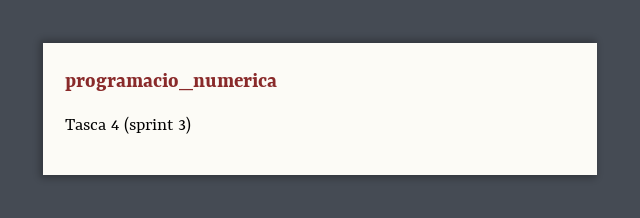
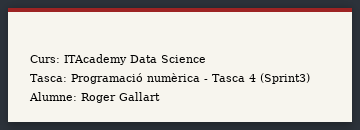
[65,73,277,91] [65,116,191,134] programacio_numerica // Tasca 4 (sprint 3) -> [30,54,206,65] [30,73,310,84] [29,92,160,103] Curs: ITAcademy Data Science // Tasca: Programació numèrica - Tasca 4 (Sprint3) // Alumne: Roger Gallart

